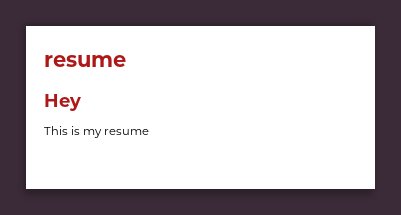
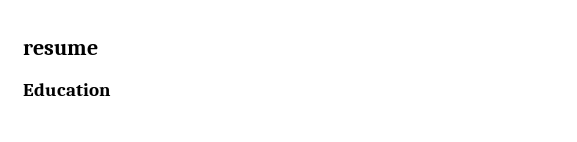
[44,94,81,111] [44,126,150,138] Hey // This is my resume -> [23,83,111,96] Education

